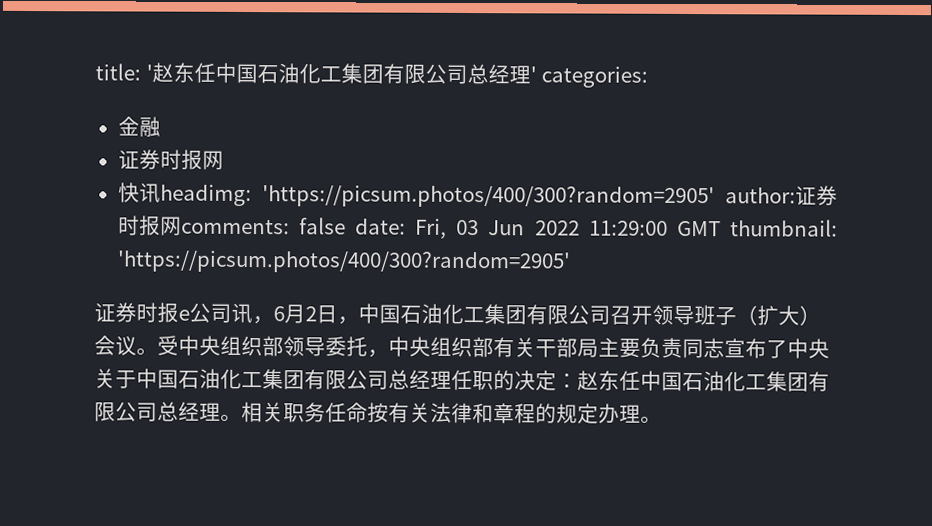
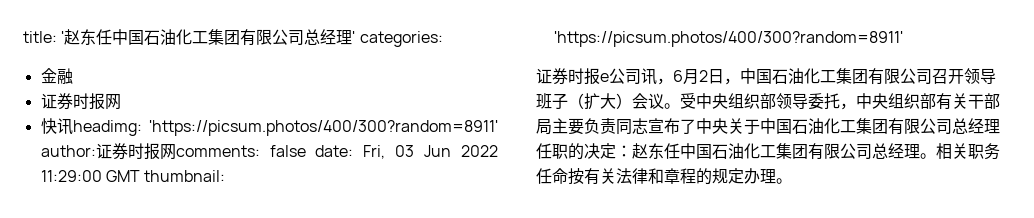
[261,185,715,209] 'https://picsum.photos/400/300?random=2905' -> [148,120,498,136] 'https://picsum.photos/400/300?random=8911'
[116,250,571,274] 'https://picsum.photos/400/300?random=2905' -> [553,31,903,47] 'https://picsum.photos/400/300?random=8911'

